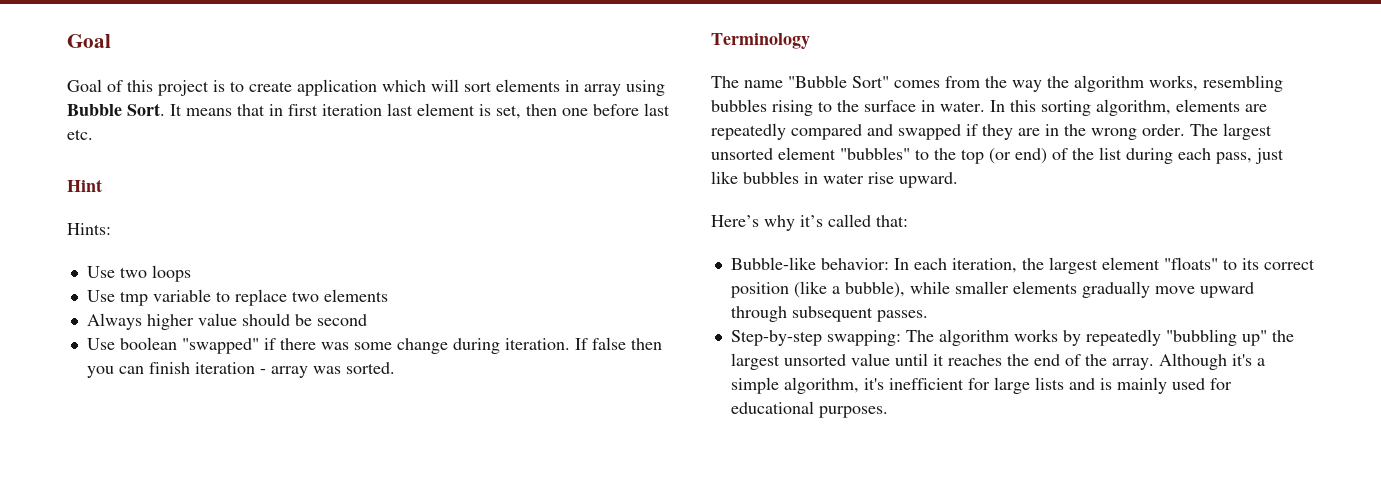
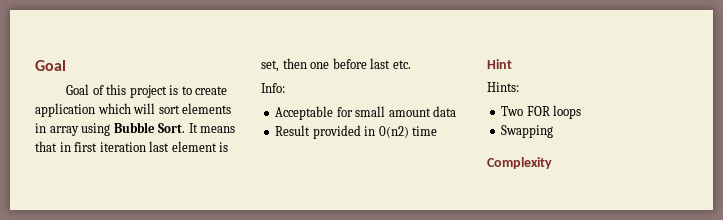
(93, 134) none -> [261,83,285,93] [275,106,457,120] [275,125,438,139] // Info: // Acceptable for small amount data // Result provided in 0(n2) time
[86,266,147,278] Use two -> [501,106,550,116] Two FOR
[86,289,388,306] [86,313,367,330] [86,337,662,354] [86,362,395,378] [711,33,810,49] [711,75,1283,92] [711,99,1267,116] [711,123,1272,140] [711,147,1284,164] [711,171,958,188] [711,214,908,231] [730,257,1315,274] [730,281,1254,298] [730,306,928,322] [730,329,1294,346] [730,353,1265,370] [730,377,1232,394] [730,401,888,418] Use tmp variable to replace two elements // Always higher value should be second // Use boolean "swapped" if there was some change during iteration. If false then you can finish iteration - array was sorted. // Terminology // The name "Bubble Sort" comes from the way the algorithm works, resembling bubbles rising to the surface in water. In this sorting algorithm, elements are repeatedly compared and swapped if they are in the wrong order. The largest unsorted element "bubbles" to the top (or end) of the list during each pass, just like bubbles in water rise upward. // Here’s why it’s called that: // Bubble-like behavior: In each iteration, the largest element "floats" to its correct position (like a bubble), while smaller elements gradually move upward through subsequent passes. // Step-by-step swapping: The algorithm works by repeatedly "bubbling up" the largest unsorted value until it reaches the end of the array. Although it's a simple algorithm, it's inefficient for large lists and is mainly used for educational purposes. -> [501,125,554,138] [487,157,552,169] Swapping // Complexity

